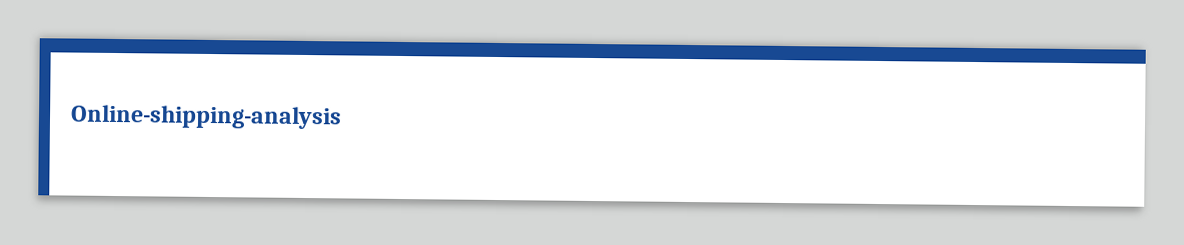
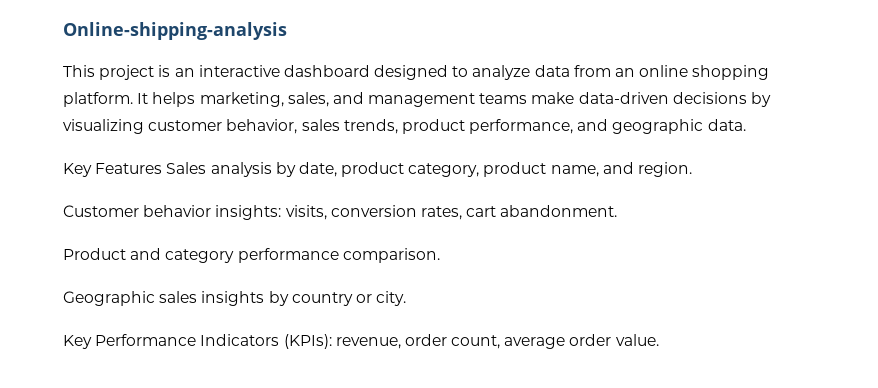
(342, 117) none -> [63,65,770,80] [63,92,772,107] [63,119,746,134] [63,162,693,177] [63,205,618,220] [63,248,440,263] [63,291,407,306] [63,334,659,349] // This project is an interactive dashboard designed to analyze data from an online shopping platform. It helps marketing, sales, and management teams make data-driven decisions by visualizing customer behavior, sales trends, product performance, and geographic data. // Key Features Sales analysis by date, product category, product name, and region. // Customer behavior insights: visits, conversion rates, cart abandonment. // Product and category performance comparison. // Geographic sales insights by country or city. // Key Performance Indicators (KPIs): revenue, order count, average order value.

